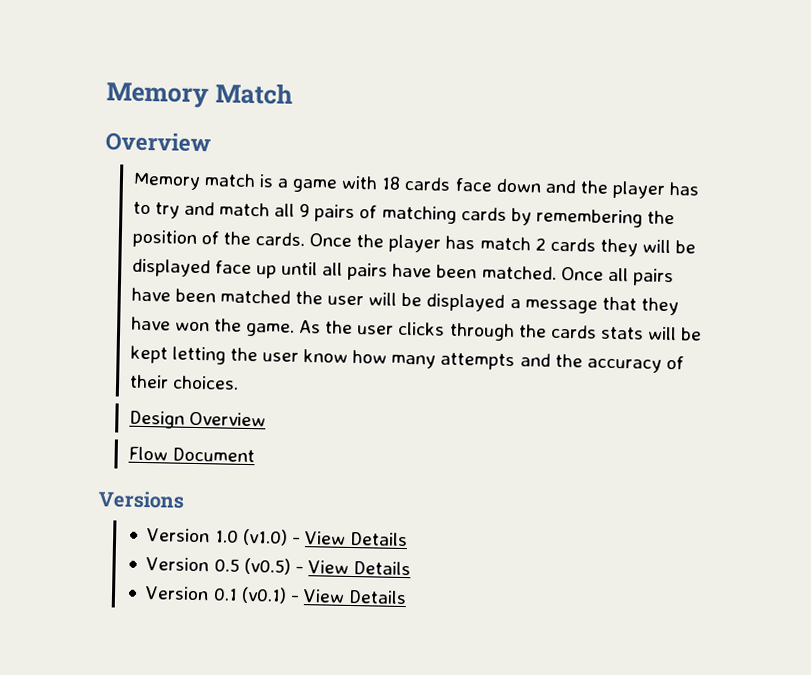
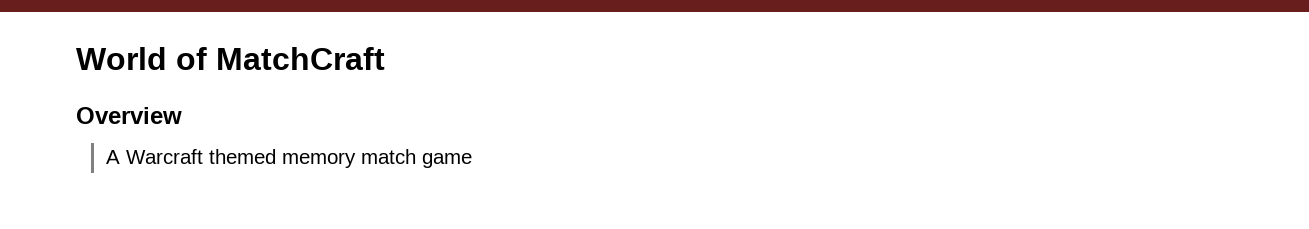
[106,82,293,109] [105,131,211,153] [132,172,701,199] [132,201,676,228] [131,229,697,257] [131,258,674,287] [130,287,679,316] [130,316,703,342] [129,345,684,373] [128,374,239,390] [128,410,266,429] [127,446,255,463] [98,490,184,509] [147,528,409,547] [146,557,412,576] [145,586,408,605] Memory Match // Overview // Memory match is a game with 18 cards face down and the player has to try and match all 9 pairs of matching cards by remembering the position of the cards. Once the player has match 2 cards they will be displayed face up until all pairs have been matched. Once all pairs have been matched the user will be displayed a message that they have won the game. As the user clicks through the cards stats will be kept letting the user know how many attempts and the accuracy of their choices. // Design Overview // Flow Document // Versions // Version 1.0 (v1.0) - View Details // Version 0.5 (v0.5) - View Details // Version 0.1 (v0.1) - View Details -> [76,47,385,70] [76,107,182,124] [105,149,472,168] World of MatchCraft // Overview // A Warcraft themed memory match game

